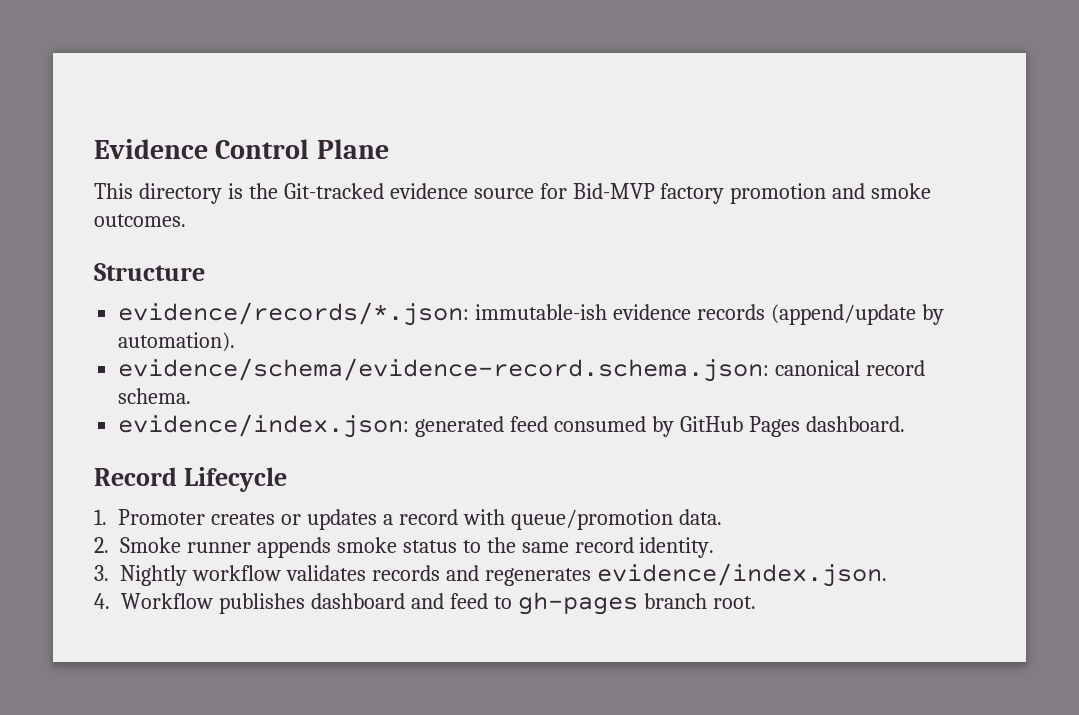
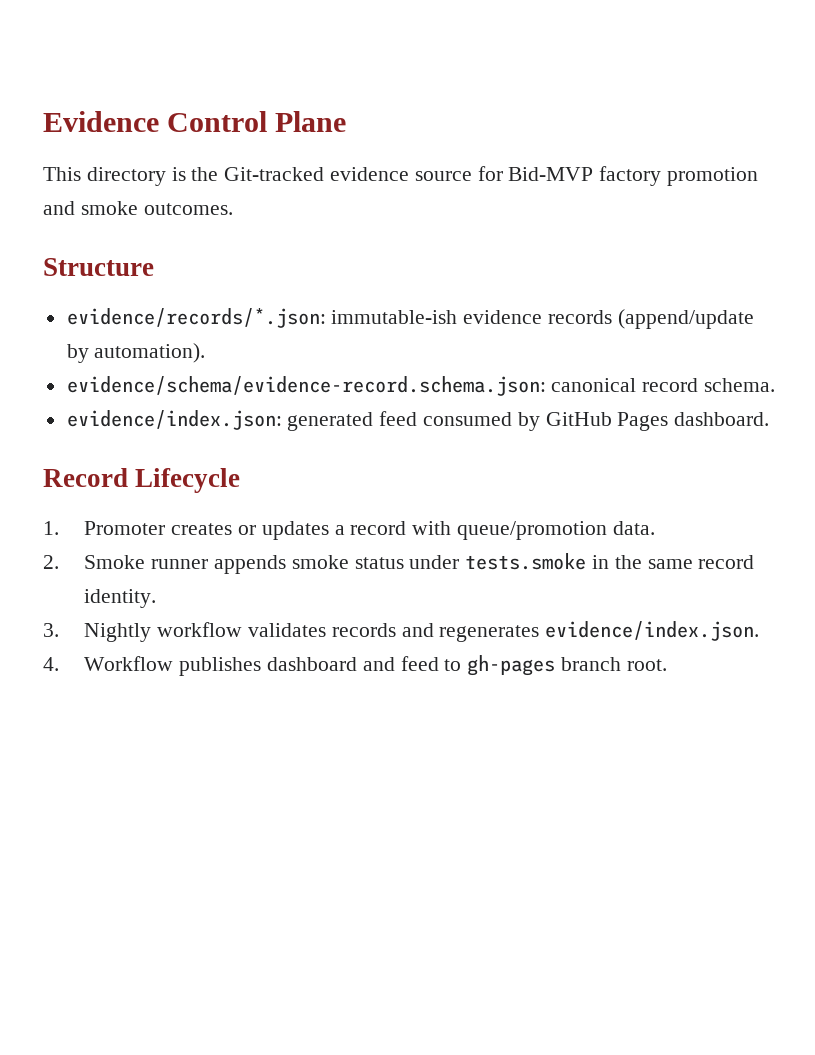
[462,540,481,553] to -> [409,553,610,570] under tests.smoke in

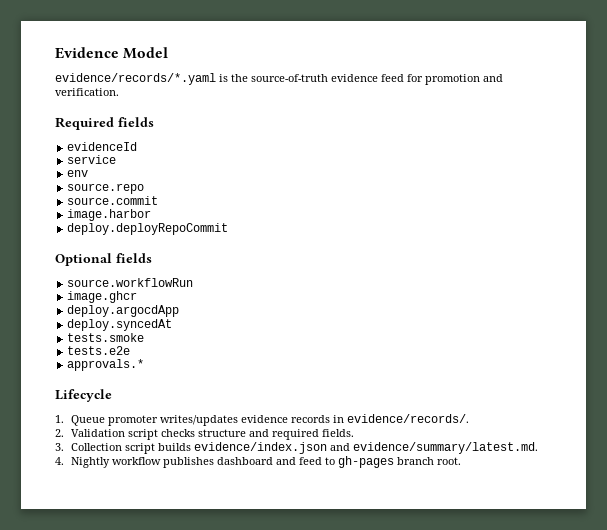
[167,111,347,132] [43,166,759,186] [43,201,233,215] [43,258,154,276] [66,308,754,329] [66,343,206,363] [66,376,776,396] [66,410,770,431] [43,468,241,493] [43,521,655,540] [43,553,755,574] [84,589,157,608] [43,621,760,642] [43,656,174,671] Control Plane // This directory is the Git-tracked evidence source for Bid-MVP factory promotion and smoke outcomes. // Structure // evidence/records/*.json: immutable-ish evidence records (append/update by automation). // evidence/schema/evidence-record.schema.json: canonical record schema. // evidence/index.json: generated feed consumed by GitHub Pages dashboard. // Record Lifecycle // 1. Promoter creates or updates a record with queue/promotion data. // 2. Smoke runner appends smoke status under tests.smoke in the same record identity. // 3. Nightly workflow validates records and regenerates evidence/index.json. // 4. Workflow -> [123,47,169,59] [55,73,503,85] [55,88,119,96] [55,117,154,130] [67,142,138,151] [67,155,117,164] [67,170,89,177] [67,183,145,194] [67,196,159,205] [67,209,152,221] [67,223,229,235] [55,253,152,266] [67,278,194,287] [67,291,138,303] [67,305,180,317] [67,319,173,331] [67,333,145,342] [67,346,131,355] [67,359,145,371] [55,389,112,402] [55,414,470,426] [55,429,355,440] [55,442,539,454] [55,457,162,468] Model // evidence/records/*.yaml is the source-of-truth evidence feed for promotion and verification. // Required fields // evidenceId // service // env // source.repo // source.commit // image.harbor // deploy.deployRepoCommit // Optional fields // source.workflowRun // image.ghcr // deploy.argocdApp // deploy.syncedAt // tests.smoke // tests.e2e // approvals.* // Lifecycle // 1. Queue promoter writes/updates evidence records in evidence/records/. // 2. Validation script checks structure and required fields. // 3. Collection script builds evidence/index.json and evidence/summary/latest.md. // 4. Nightly workflow

